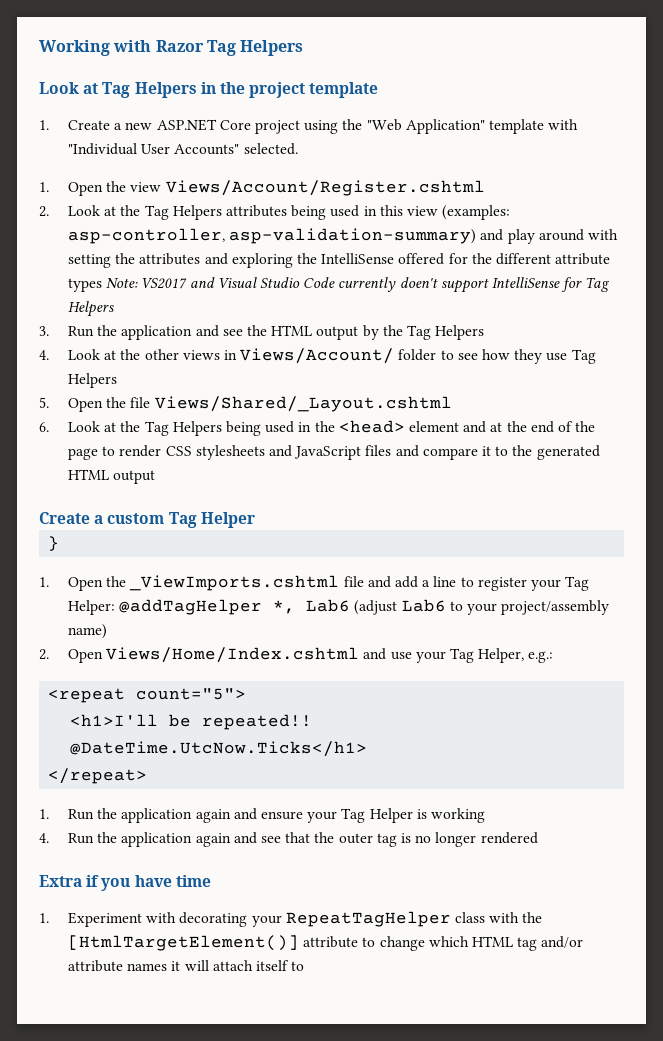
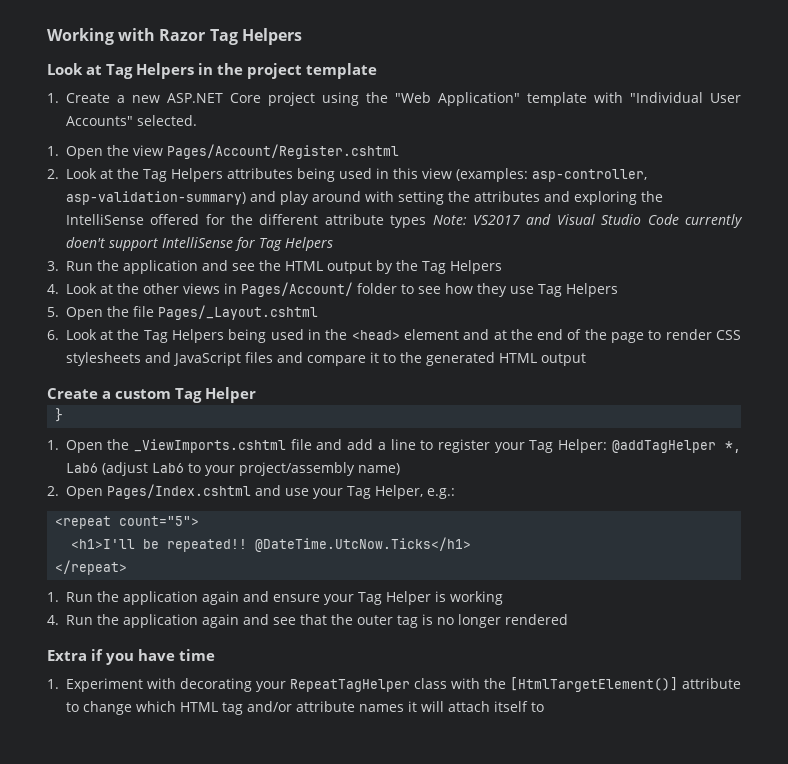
[165,180,485,196] Views/Account/Register.cshtml -> [166,144,399,159] Pages/Account/Register.cshtml
[240,348,395,364] Views/Account/ -> [240,282,353,297] Pages/Account/
[154,396,452,412] Views/Shared/_Layout.cshtml -> [157,305,318,320] Pages/_Layout.cshtml
[106,647,360,663] Views/Home/Index.cshtml -> [106,484,251,499] Pages/Index.cshtml

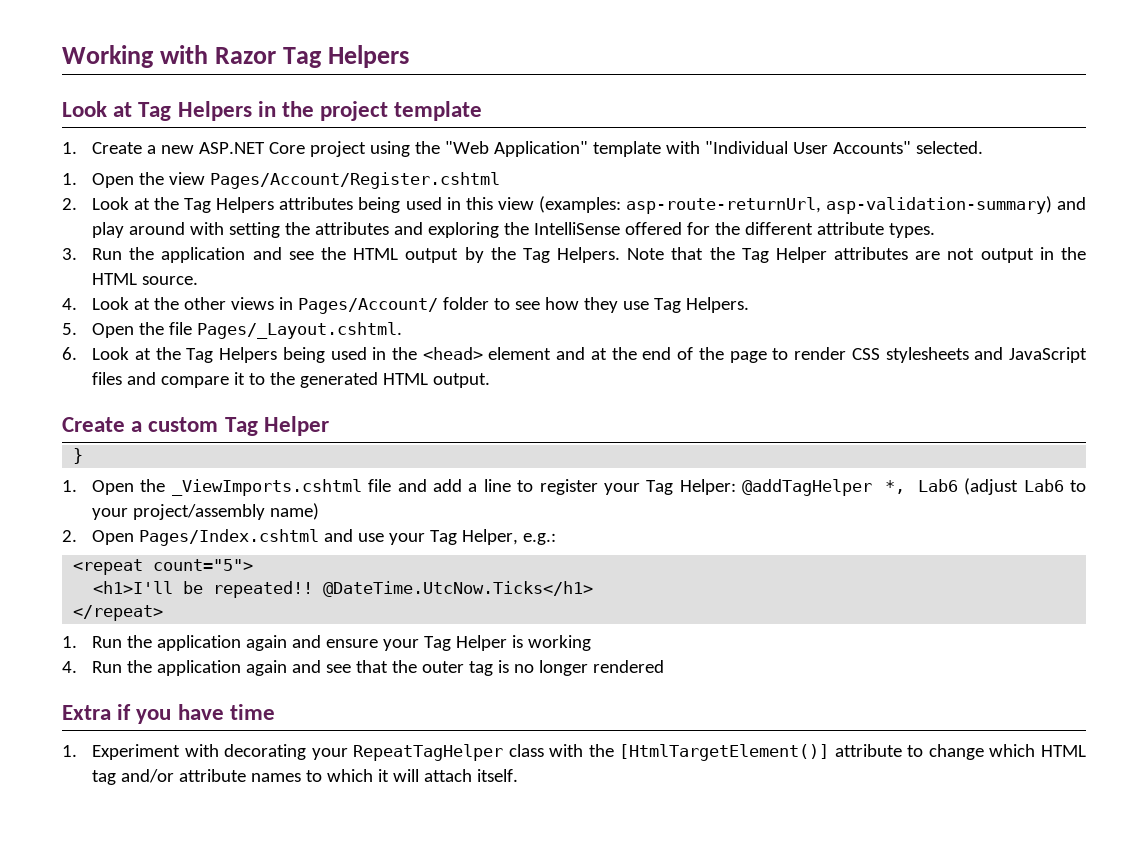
[531,169,647,182] asp-controller, -> [625,197,821,214] asp-route-returnUrl,
[390,214,743,228] [65,237,333,251] types Note: VS2017 and Visual Studio Code currently doen't support IntelliSense for Tag Helpers -> [889,223,936,238] types.
[449,260,502,274] Helpers -> [557,247,1086,263] [92,273,199,285] Helpers. Note that the Tag Helper attributes are not output in the HTML source.
[565,283,618,297] Helpers -> [686,297,750,313] Helpers.
[157,305,318,320] Pages/_Layout.cshtml -> [197,322,403,339] Pages/_Layout.cshtml.
[540,353,586,366] output -> [433,373,491,388] output.
(404, 708) none -> [306,769,374,782] to which
[493,701,544,712] itself to -> [477,769,519,782] itself.

